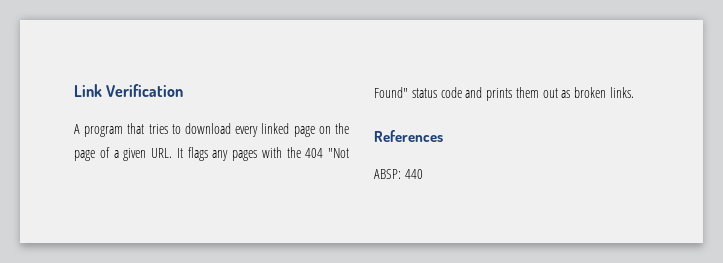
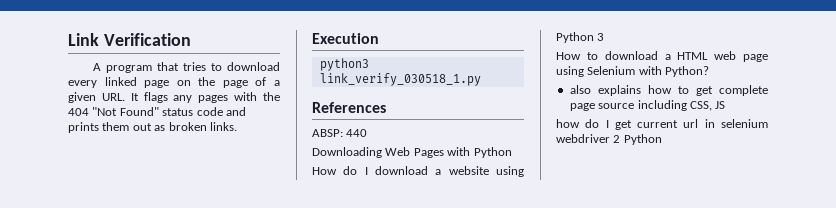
(635, 92) none -> [312,33,379,44] [319,58,369,71] [319,73,481,86] // Execution // python3 link_verify_030518_1.py
(423, 174) none -> [312,147,512,158] [312,166,524,177] [556,32,605,43] [556,51,768,62] [556,66,710,77] [569,85,768,96] [569,100,726,111] [556,119,768,130] [556,134,662,145] // Downloading Web Pages with Python // How do I download a website using Python 3 // How to download a HTML web page using Selenium with Python? // also explains how to get complete page source including CSS, JS // how do I get current url in selenium webdriver 2 Python

